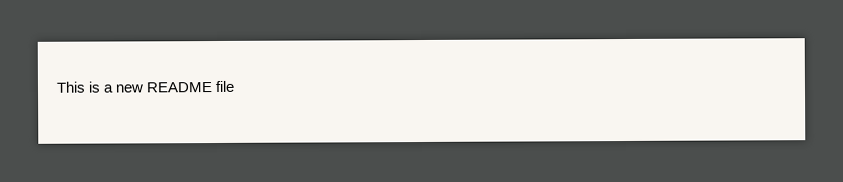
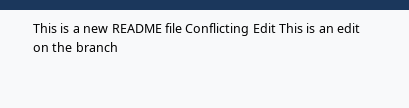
(236, 86) none -> [185,23,361,36] [33,42,118,52] Conflicting Edit This is an edit on the branch

